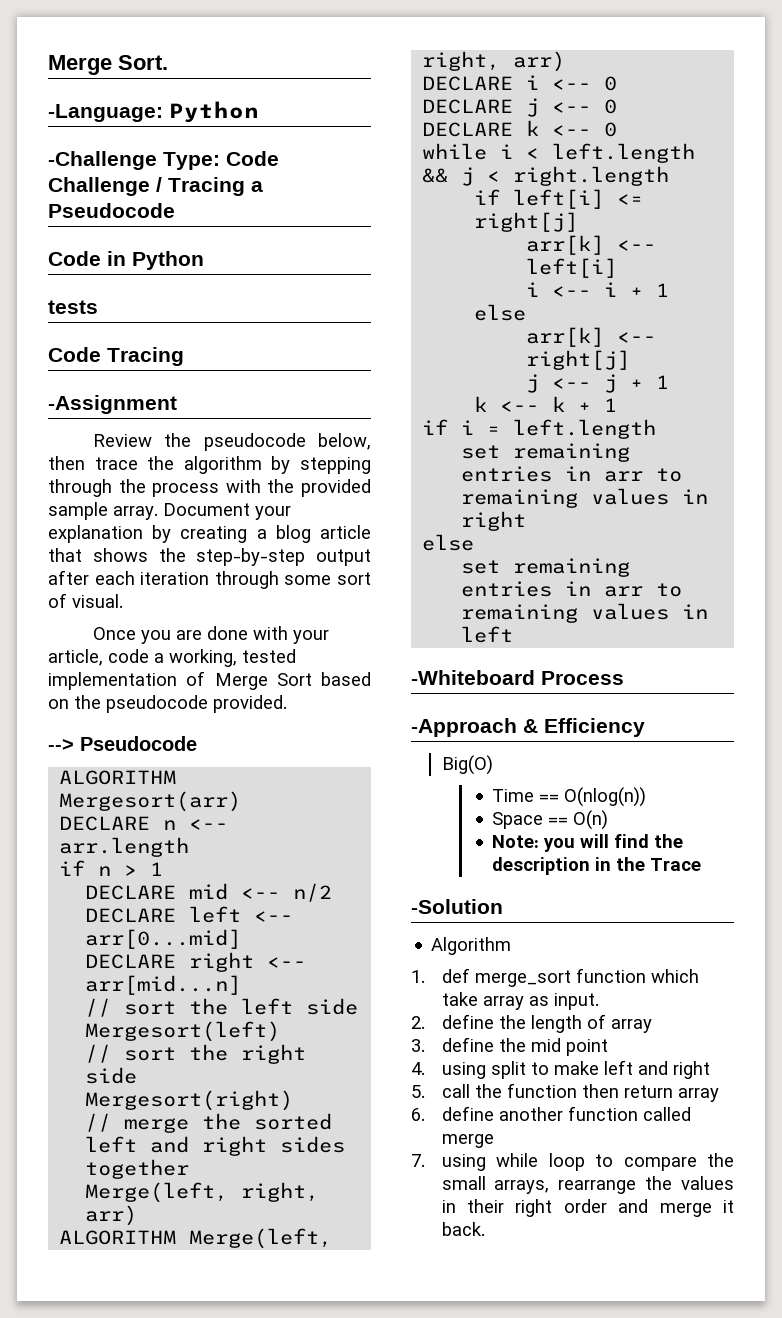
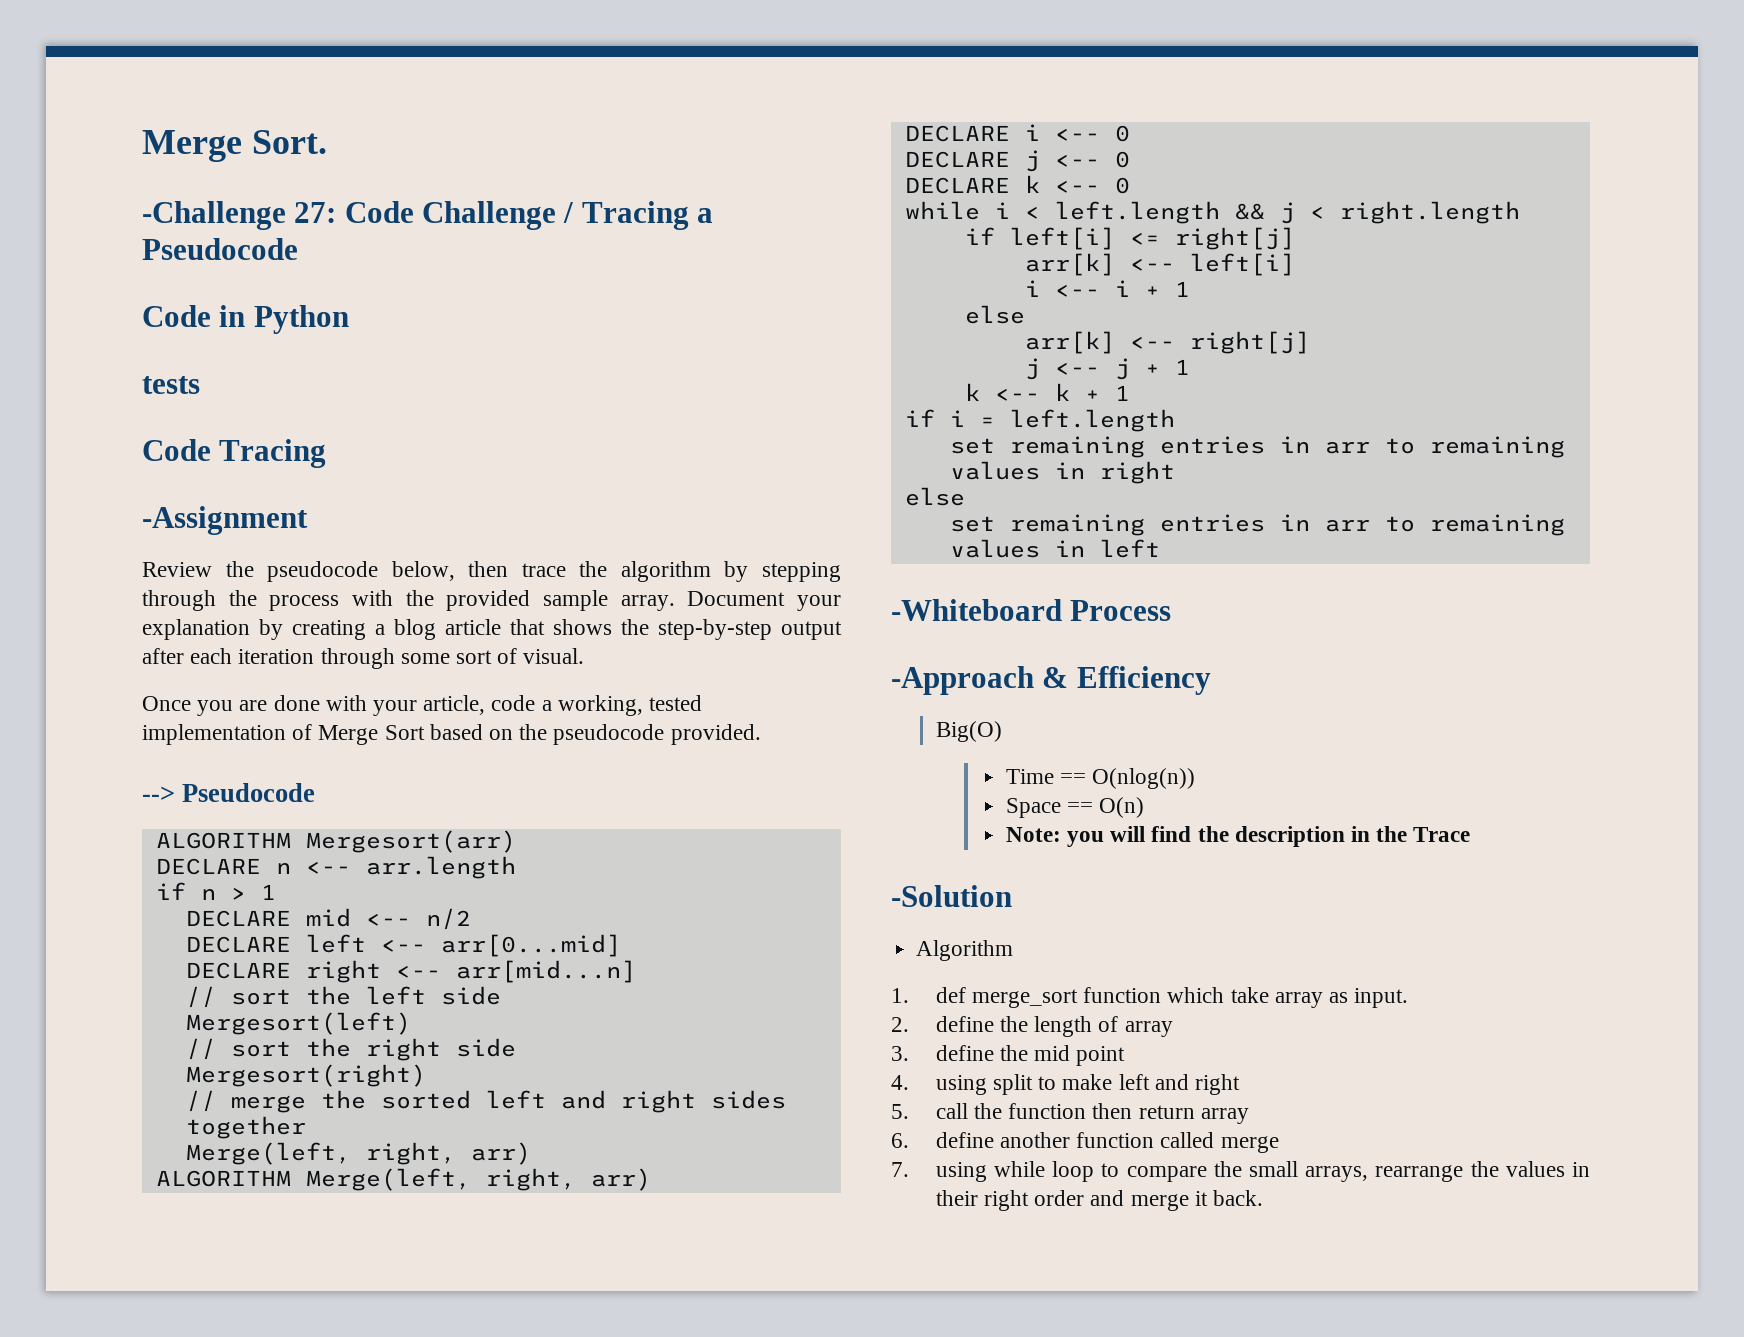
[48,101,259,123] // -Language: Python -> (327, 142) none
[163,152,220,170] Type: -> [294,202,337,223] 27:

